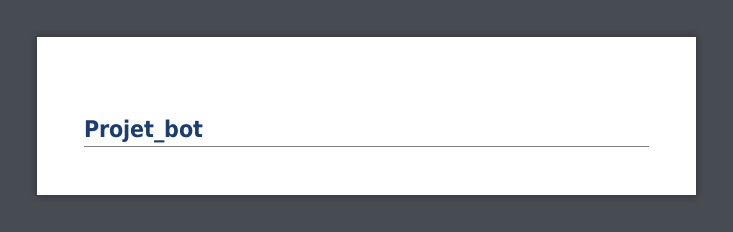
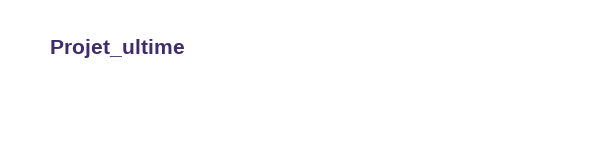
[84,119,203,143] Projet_bot -> [50,39,185,58] Projet_ultime

